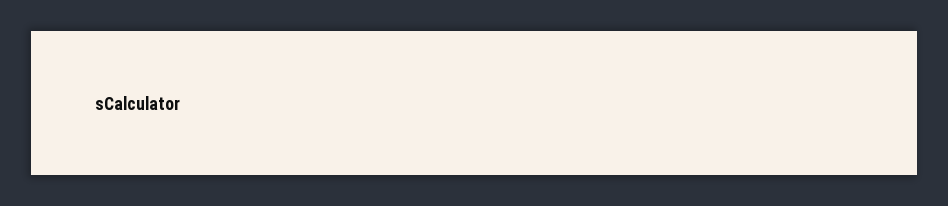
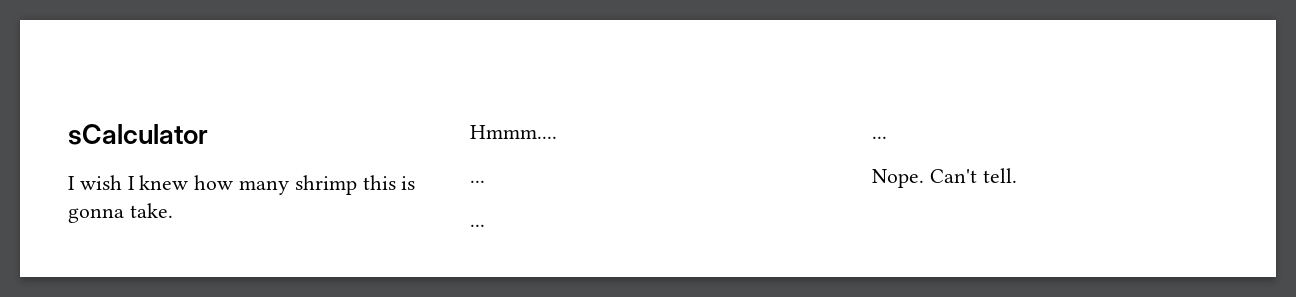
(180, 103) none -> [68,175,416,195] [68,203,173,223] [470,125,557,139] [470,180,485,183] [470,224,485,227] [872,136,887,139] [872,168,1017,188] // I wish I knew how many shrimp this is gonna take. // Hmmm.... // ... // ... // ... // Nope. Can't tell.

